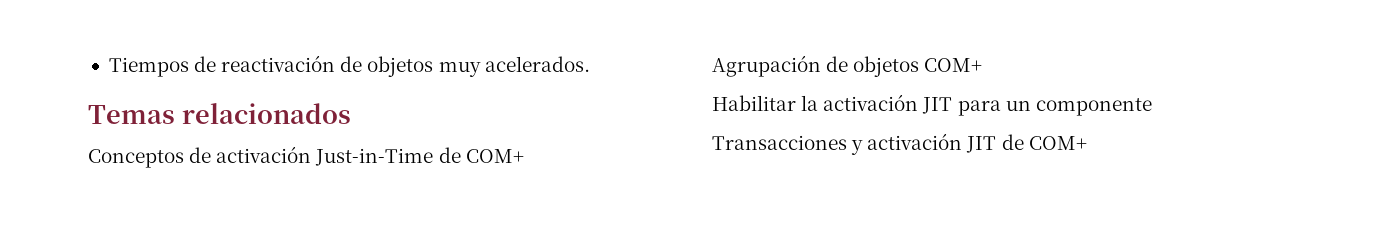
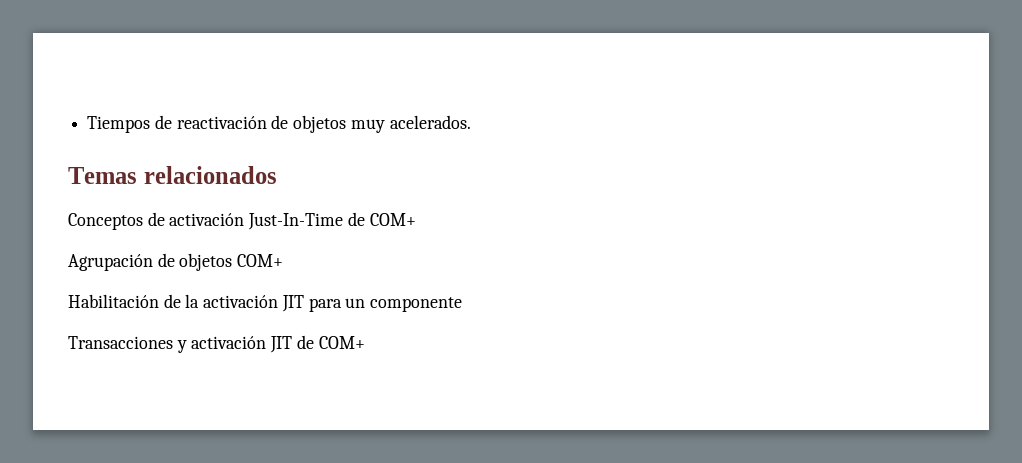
[315,148,434,166] Just-in-Time -> [248,213,344,230] Just-In-Time
[712,95,796,111] Habilitar -> [68,294,181,308] Habilitación de

